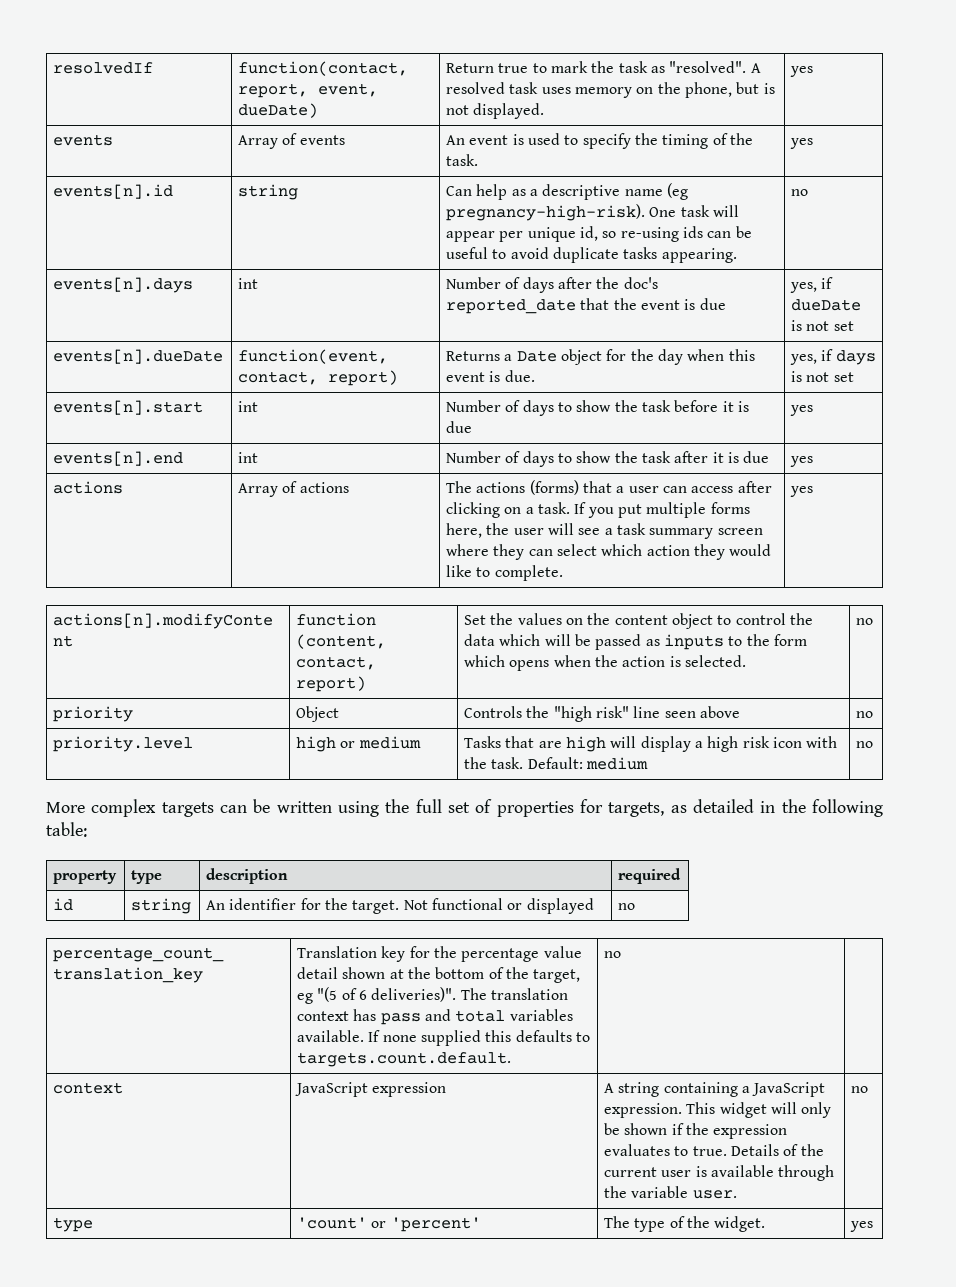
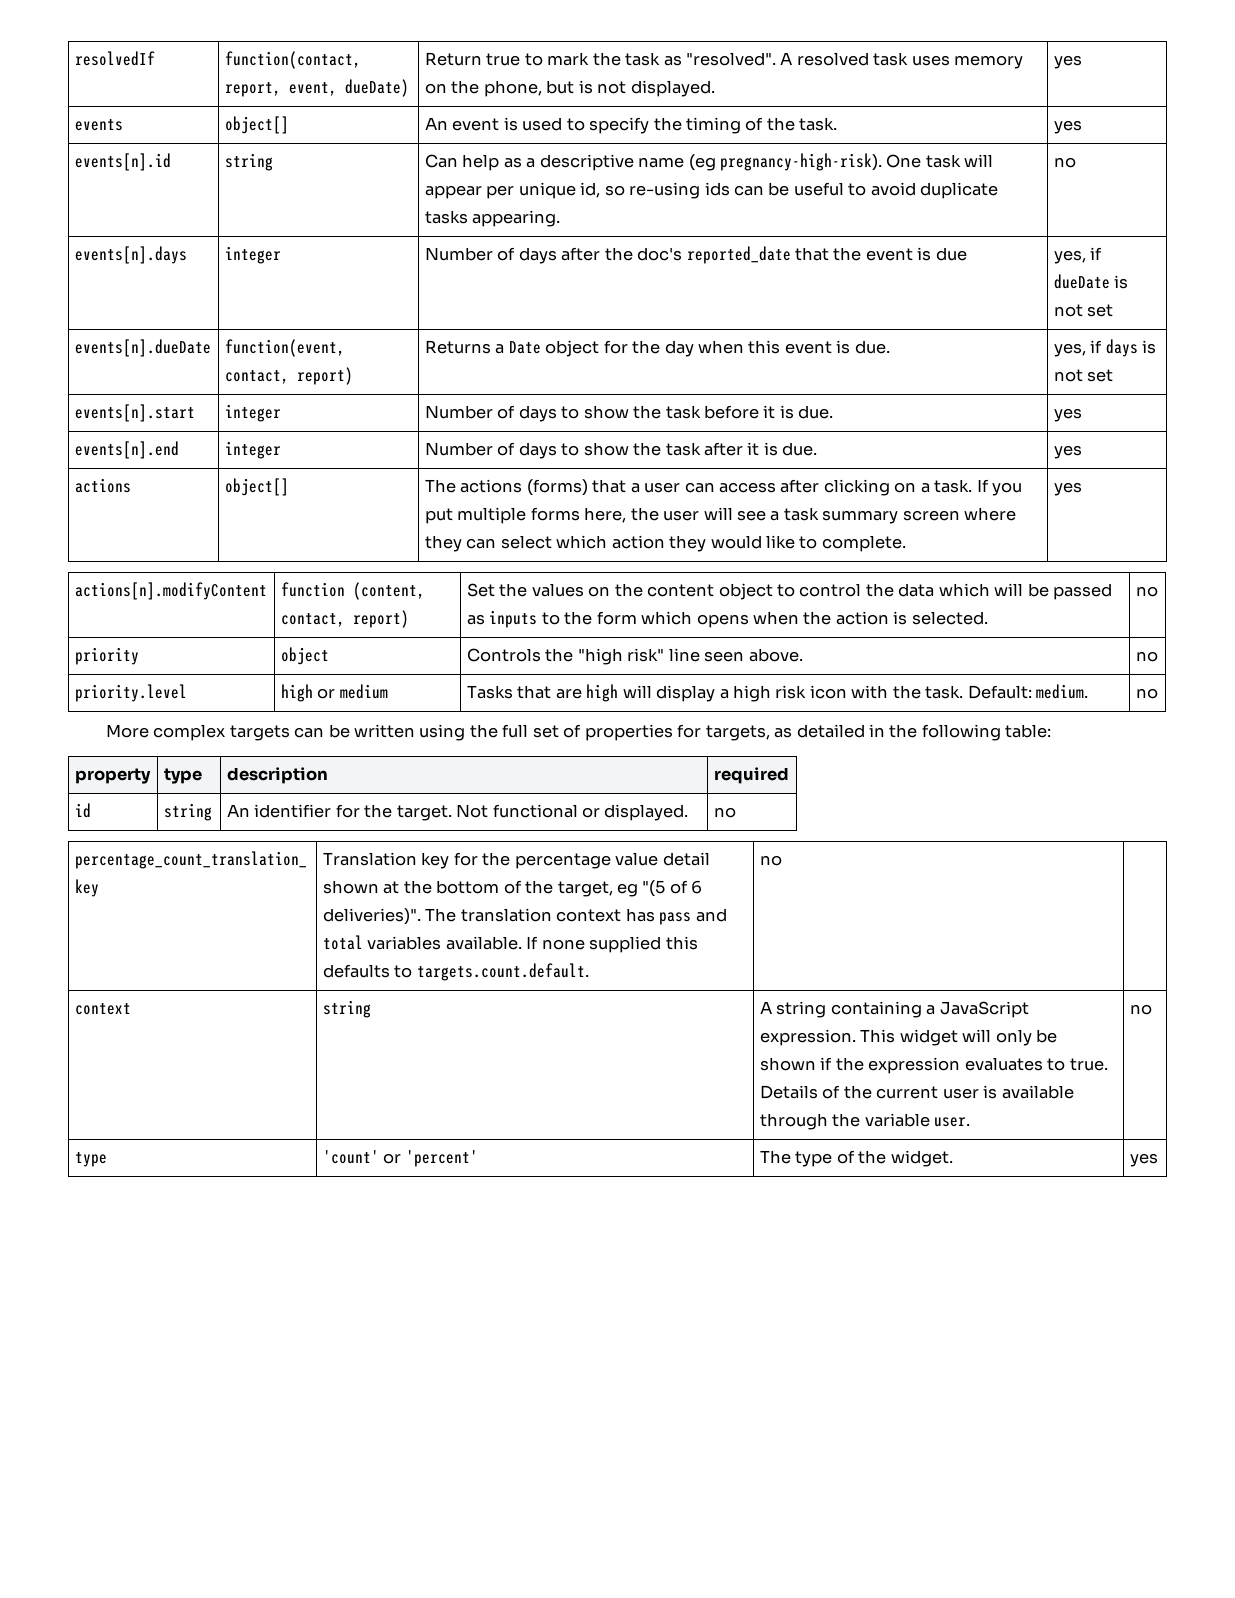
[238,133,345,149] Array of events -> [224,116,289,134] object[]
[238,278,259,289] int -> [224,246,281,264] integer
[238,401,259,412] int -> [224,404,281,422] integer
[446,421,473,433] due -> [798,405,834,419] due.
[238,452,259,463] int -> [224,441,281,459] integer
[743,451,770,463] due -> [782,442,818,456] due.
[238,481,349,497] Array of actions -> [224,478,289,496] object[]
[296,706,340,722] Object -> [280,647,329,665] object
[699,706,740,718] above -> [748,648,803,662] above.
[585,757,648,770] medium -> [1036,684,1089,699] medium.
[526,898,594,914] displayed -> [604,804,689,821] displayed.
[295,1082,447,1097] JavaScript expression -> [322,1000,371,1018] string

